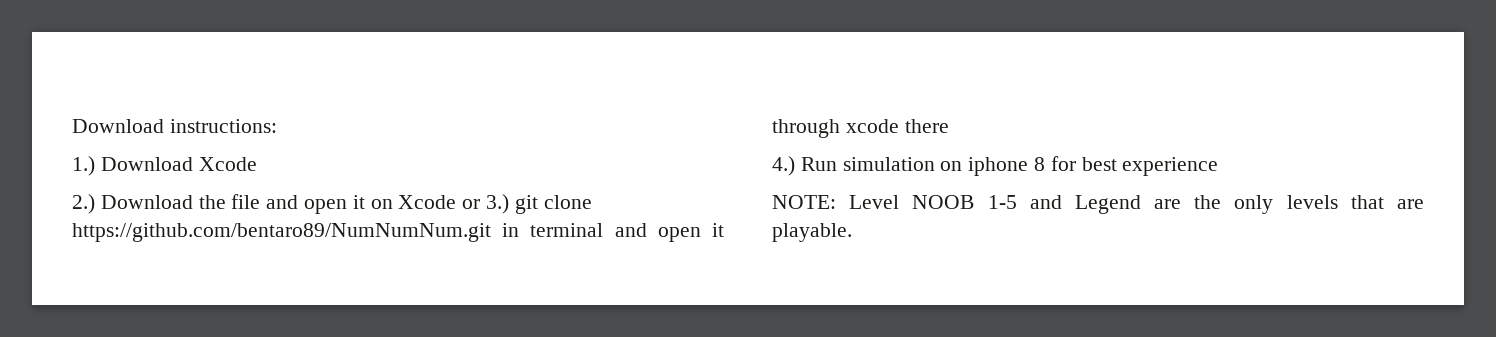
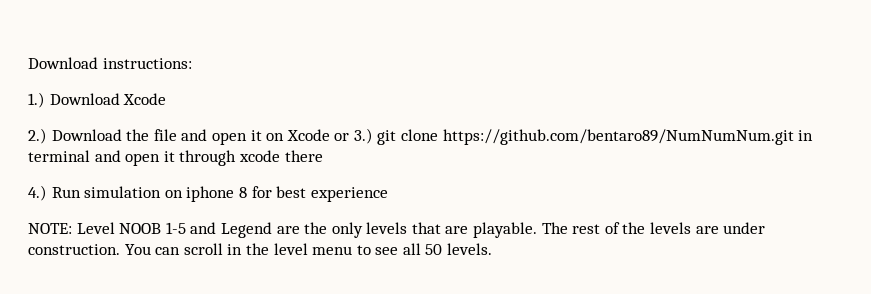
(852, 232) none -> [541,222,766,234] [28,243,493,255] The rest of the levels are under construction. You can scroll in the level menu to see all 50 levels.

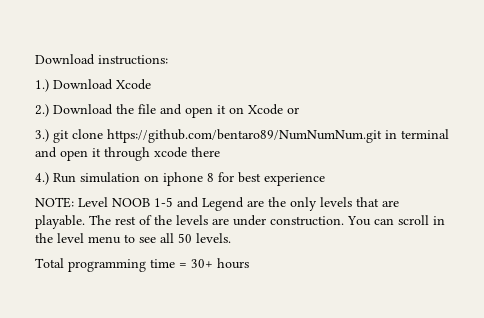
(350, 137) none -> (299, 110) //
(493, 249) none -> [35,258,249,272] // Total programming time = 30+ hours

